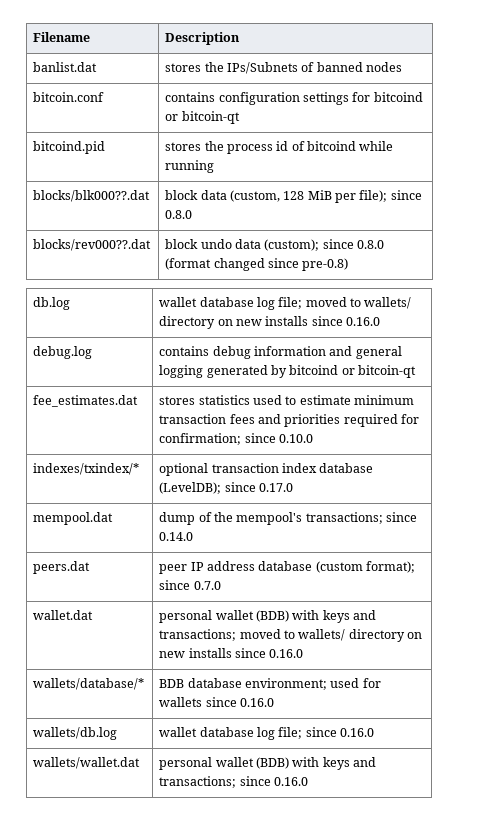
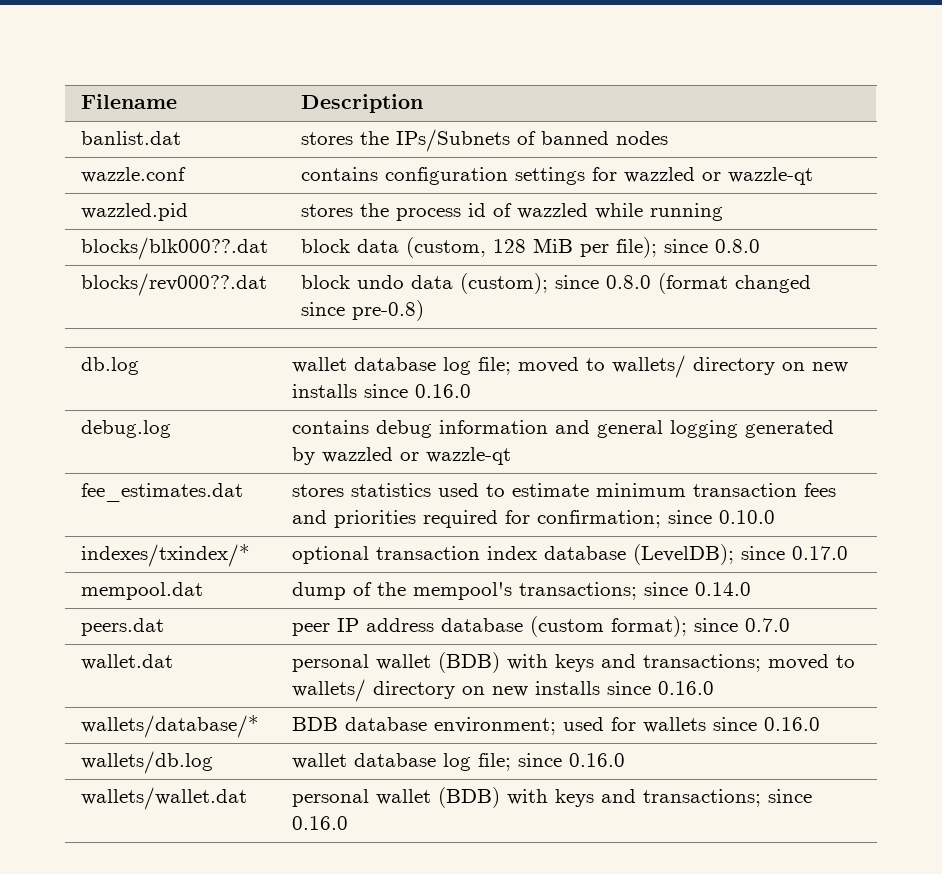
[33,92,105,102] bitcoin.conf -> [81,167,187,183] wazzle.conf
[373,92,423,102] [165,111,240,124] [33,141,106,154] bitcoind or bitcoin-qt // bitcoind.pid -> [624,167,814,185] [81,203,189,221] wazzled or wazzle-qt // wazzled.pid
[307,141,357,151] bitcoind -> [517,203,589,219] wazzled
[289,365,417,378] bitcoind or bitcoin-qt -> [322,447,512,465] wazzled or wazzle-qt

